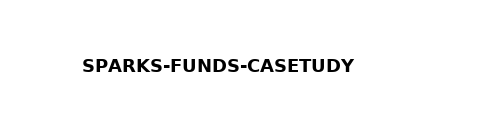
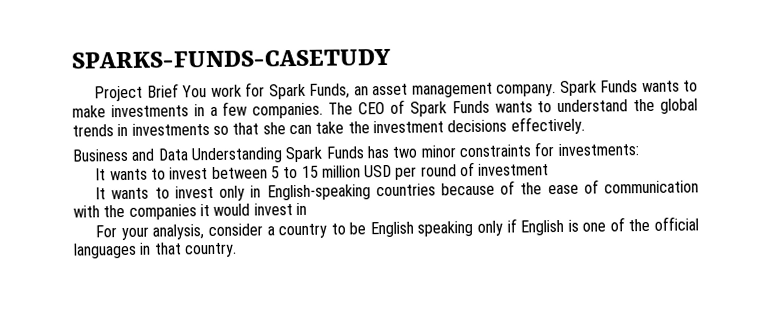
(355, 65) none -> [94,80,699,102] [72,98,699,119] [72,116,585,137] [72,142,639,164] [95,161,550,181] [95,179,699,201] [73,202,307,220] [95,216,699,241] [73,242,237,259] // Project Brief You work for Spark Funds, an asset management company. Spark Funds wants to make investments in a few companies. The CEO of Spark Funds wants to understand the global trends in investments so that she can take the investment decisions effectively. // Business and Data Understanding Spark Funds has two minor constraints for investments: // It wants to invest between 5 to 15 million USD per round of investment // It wants to invest only in English-speaking countries because of the ease of communication with the companies it would invest in // For your analysis, consider a country to be English speaking only if English is one of the official languages in that country.

